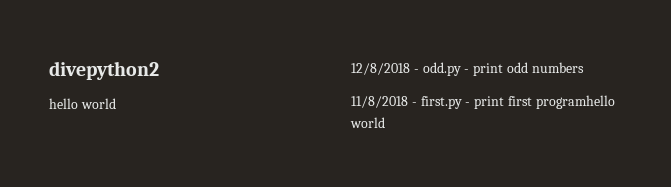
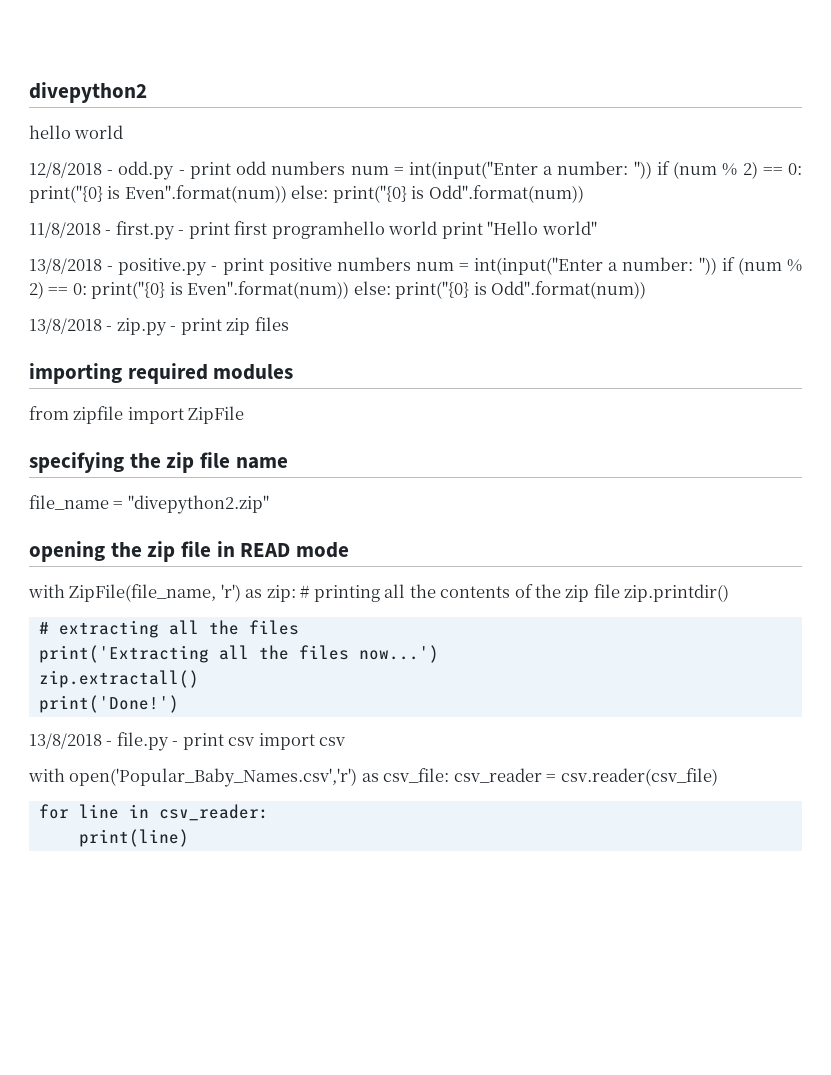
(584, 67) none -> [350,161,802,179] [29,185,584,203] num = int(input("Enter a number: ")) if (num % 2) == 0: print("{0} is Even".format(num)) else: print("{0} is Odd".format(num))
(385, 122) none -> [441,221,597,239] [29,257,802,276] [29,281,647,299] [29,317,289,336] [29,363,294,384] [29,406,245,424] [29,452,288,473] [29,495,269,514] [29,541,350,562] [28,584,730,602] [38,620,299,638] [38,645,439,663] [38,670,199,688] [38,695,179,713] [29,732,346,751] [28,768,718,787] [38,804,269,821] [78,829,189,847] print "Hello world" // 13/8/2018 - positive.py - print positive numbers num = int(input("Enter a number: ")) if (num % 2) == 0: print("{0} is Even".format(num)) else: print("{0} is Odd".format(num)) // 13/8/2018 - zip.py - print zip files // importing required modules // from zipfile import ZipFile // specifying the zip file name // file_name = "divepython2.zip" // opening the zip file in READ mode // with ZipFile(file_name, 'r') as zip: # printing all the contents of the zip file zip.printdir() // # extracting all the files // print('Extracting all the files now...') // zip.extractall() // print('Done!') // 13/8/2018 - file.py - print csv import csv // with open('Popular_Baby_Names.csv','r') as csv_file: csv_reader = csv.reader(csv_file) // for line in csv_reader: // print(line)

